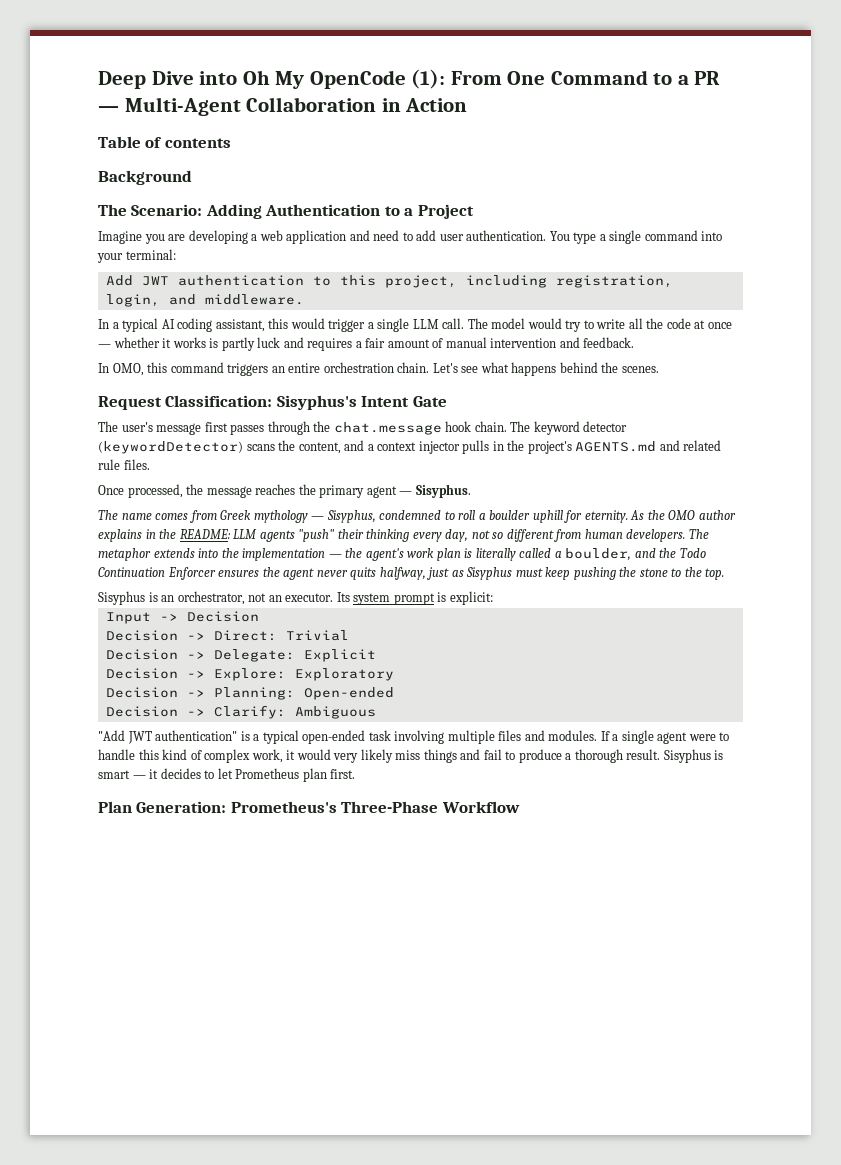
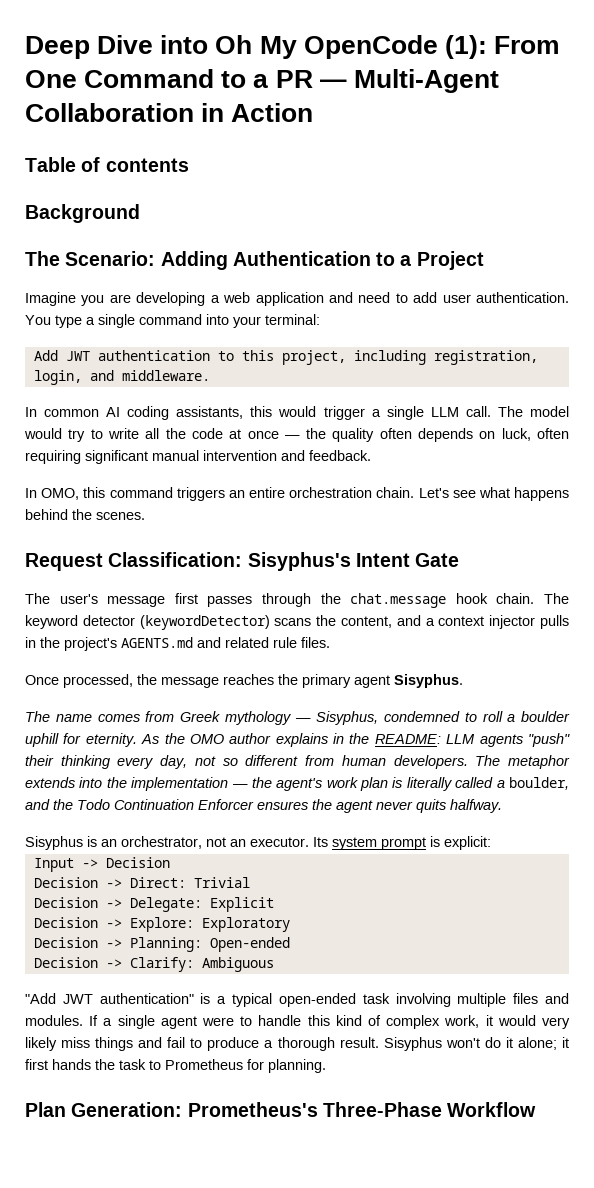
[112,318,159,332] a typical -> [44,409,100,417] common
[215,319,265,332] assistant, -> [176,406,244,419] assistants,
[113,337,444,351] whether it works is partly luck and requires a fair amount of -> [306,428,569,442] [25,450,148,464] the quality often depends on luck, often requiring significant
[399,491,413,495] — -> (390, 681) none
[379,567,725,580] halfway, just as Sisyphus must keep pushing the stone to the top. -> [450,799,502,813] halfway.
[714,750,724,760] [98,768,356,782] is smart — it decides to let Prometheus plan first. -> [445,1037,569,1050] [25,1059,326,1073] won't do it alone; it first hands the task to Prometheus for planning.

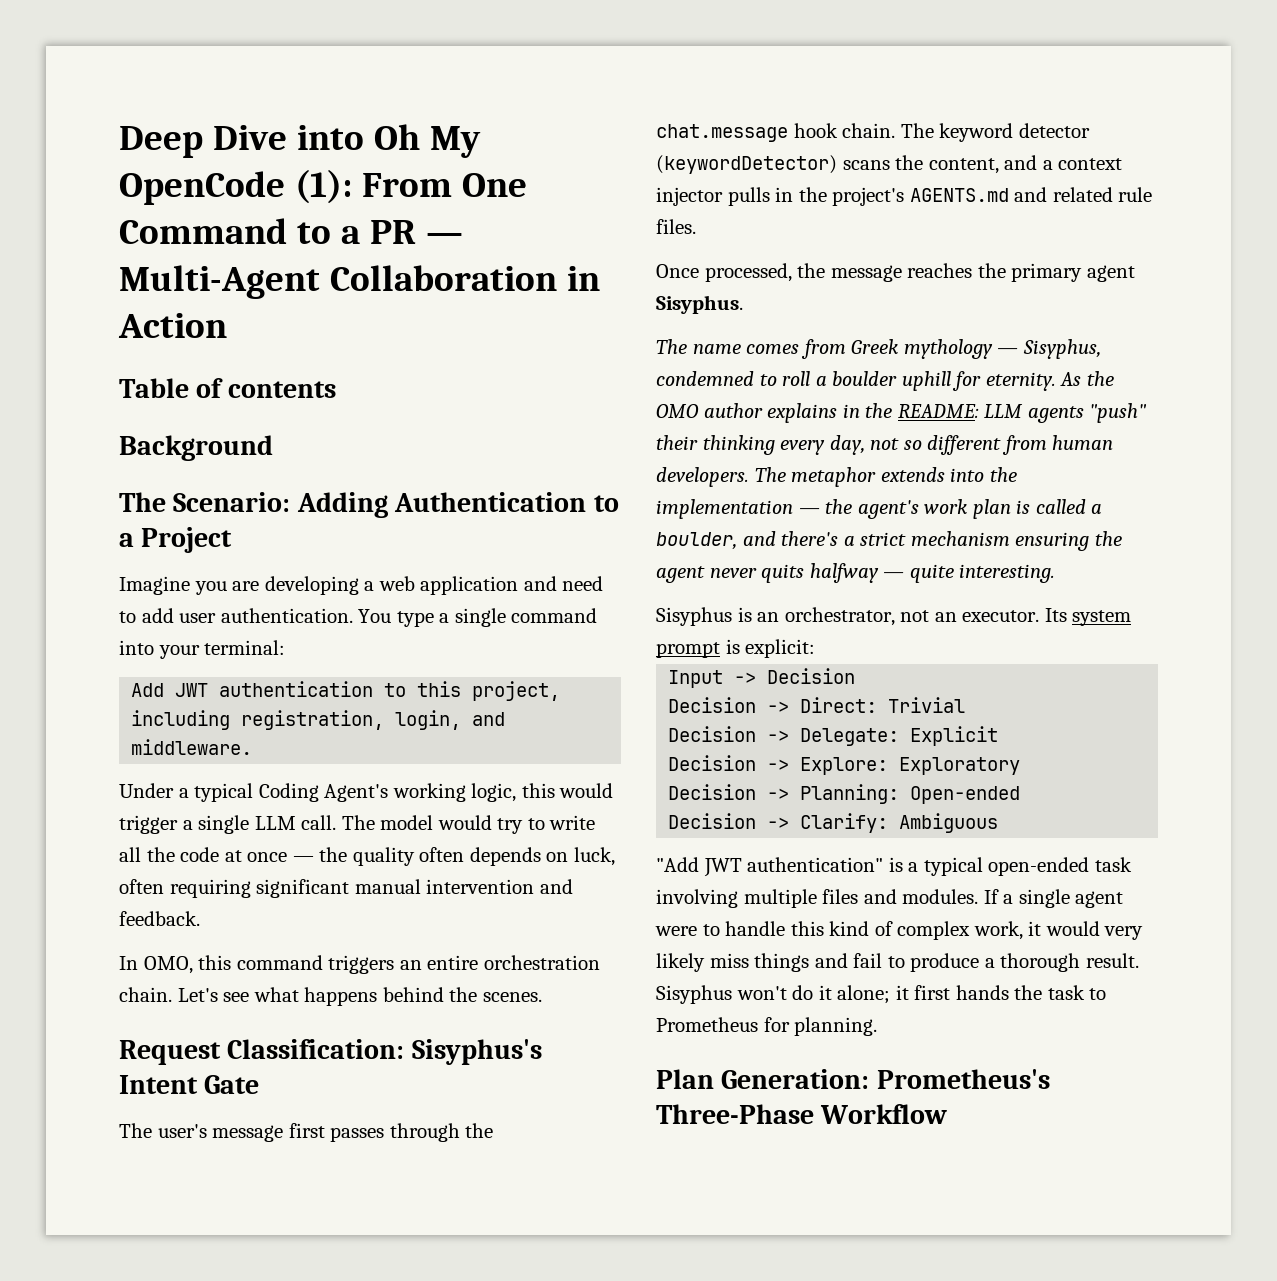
[25,406,244,420] In common AI coding assistants, -> [119,783,517,802] Under a typical Coding Agent's working logic,
[406,777,452,791] literally -> (1031, 507) none
[53,799,502,813] the Todo Continuation Enforcer ensures the agent never quits halfway. -> [781,531,1122,551] [656,563,1056,583] there's a strict mechanism ensuring the agent never quits halfway — quite interesting.

